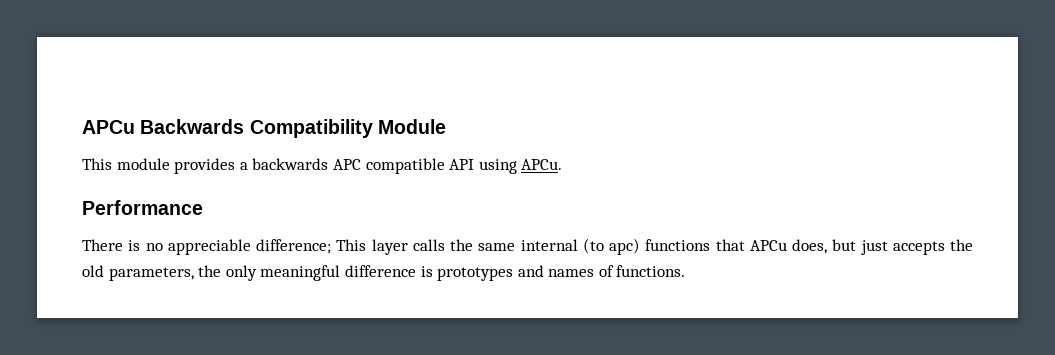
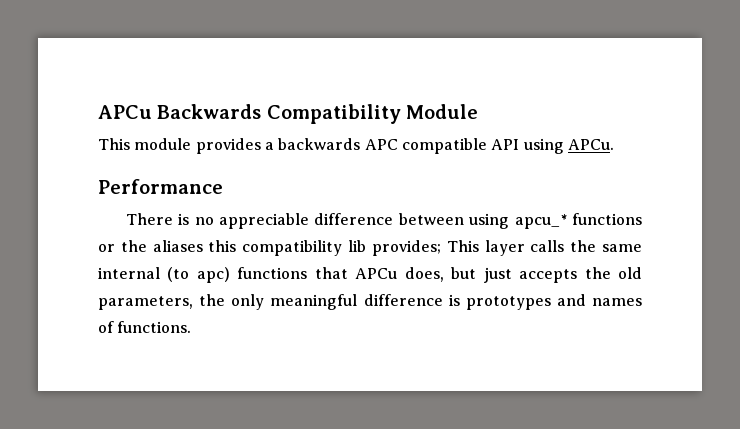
[256,239,331,254] difference; -> [314,213,643,229] [98,240,441,256] difference between using apcu_* functions or the aliases this compatibility lib provides;

